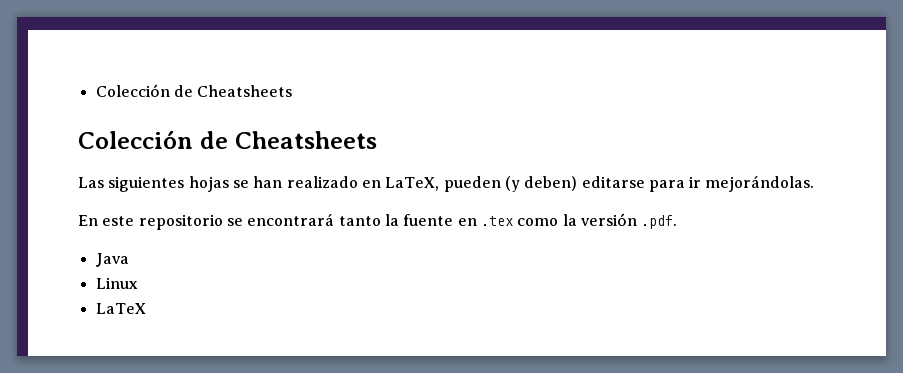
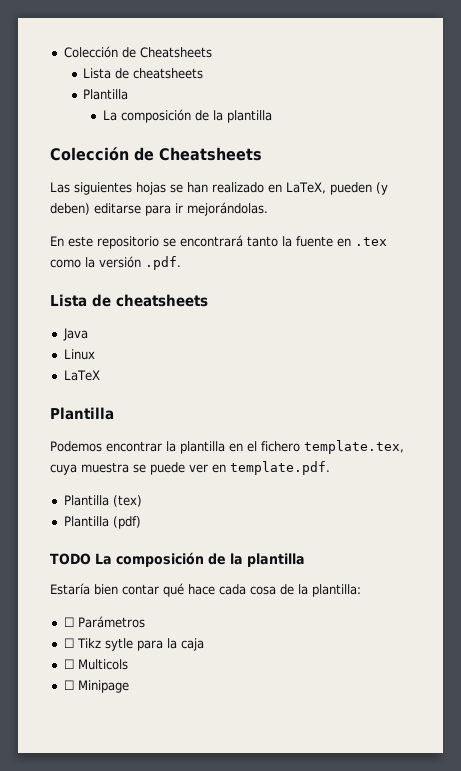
[95,84,293,97] Colección de Cheatsheets -> [63,46,212,58] [83,68,204,79] [83,89,129,100] [102,109,272,123] Colección de Cheatsheets // Lista de cheatsheets // Plantilla // La composición de la plantilla
(678, 222) none -> [50,294,208,307] // Lista de cheatsheets
(146, 308) none -> [50,407,114,420] [50,440,404,454] [50,461,330,475] [63,495,142,507] [63,516,141,529] [50,552,305,567] [50,583,361,597] [63,616,145,628] [63,638,204,651] [63,659,128,670] [63,680,129,693] // Plantilla // Podemos encontrar la plantilla en el fichero template.tex, cuya muestra se puede ver en template.pdf. // Plantilla (tex) // Plantilla (pdf) // TODO La composición de la plantilla // Estaría bien contar qué hace cada cosa de la plantilla: // ☐ Parámetros // ☐ Tikz sytle para la caja // ☐ Multicols // ☐ Minipage

